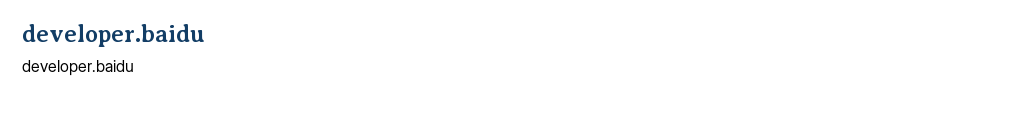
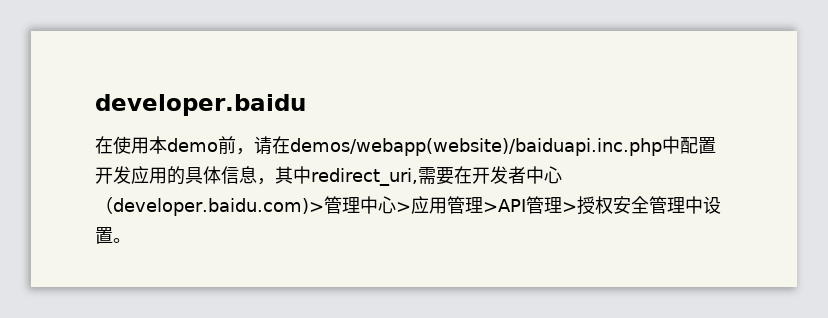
[22,60,134,76] developer.baidu -> [95,136,716,156] [95,166,562,186] [95,196,721,216] [95,227,131,244] 在使用本demo前，请在demos/webapp(website)/baiduapi.inc.php中配置开发应用的具体信息，其中redirect_uri,需要在开发者中心（developer.baidu.com)>管理中心>应用管理>API管理>授权安全管理中设置。

